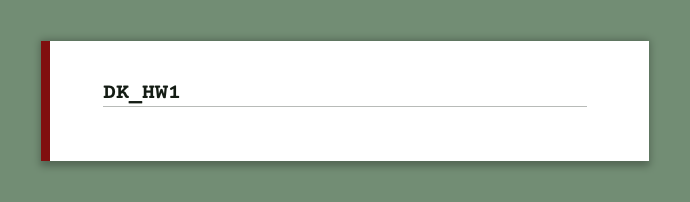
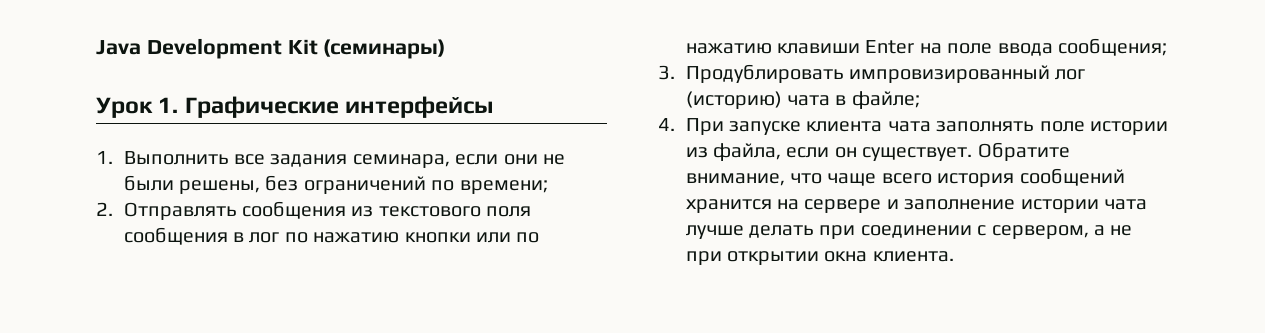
[103,85,181,104] DK_HW1 -> [96,38,446,59] [96,96,495,118] [96,151,566,168] [123,175,548,194] [96,201,532,220] [123,227,540,245] [685,38,1168,56] [658,64,1086,83] [685,91,920,109] [658,118,1169,135] [685,142,1070,161] [685,168,1125,187] [685,199,1148,213] [685,225,1133,239] [685,251,954,265] Java Development Kit (семинары) // Урок 1. Графические интерфейсы // 1. Выполнить все задания семинара, если они не были решены, без ограничений по времени; // 2. Отправлять сообщения из текстового поля сообщения в лог по нажатию кнопки или по нажатию клавиши Enter на поле ввода сообщения; // 3. Продублировать импровизированный лог (историю) чата в файле; // 4. При запуске клиента чата заполнять поле истории из файла, если он существует. Обратите внимание, что чаще всего история сообщений хранится на сервере и заполнение истории чата лучше делать при соединении с сервером, а не при открытии окна клиента.

